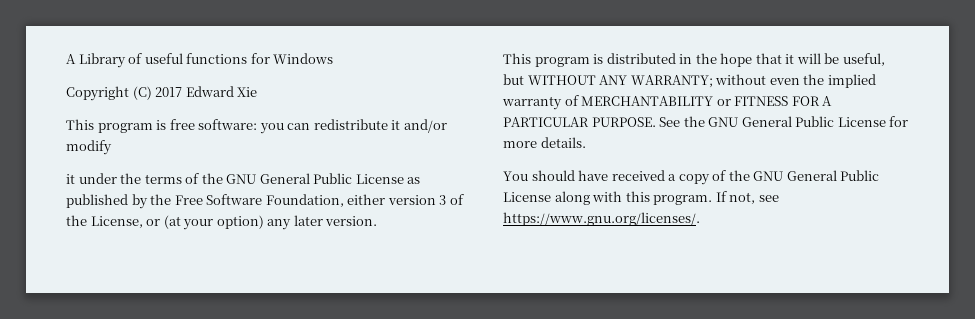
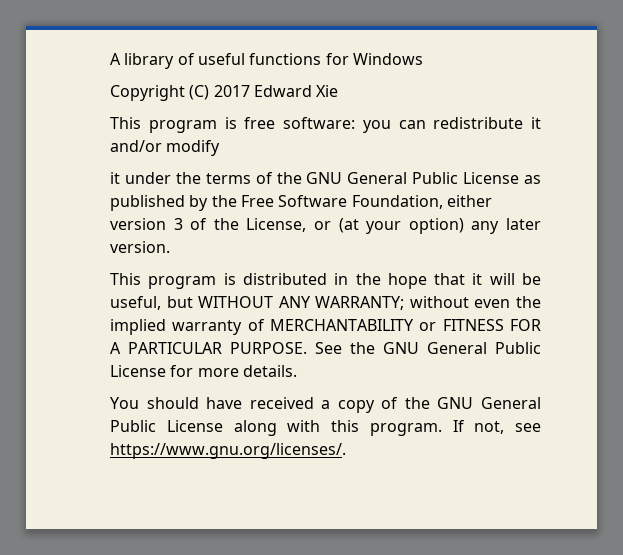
[66,53,126,68] A Library -> [110,53,175,69] A library

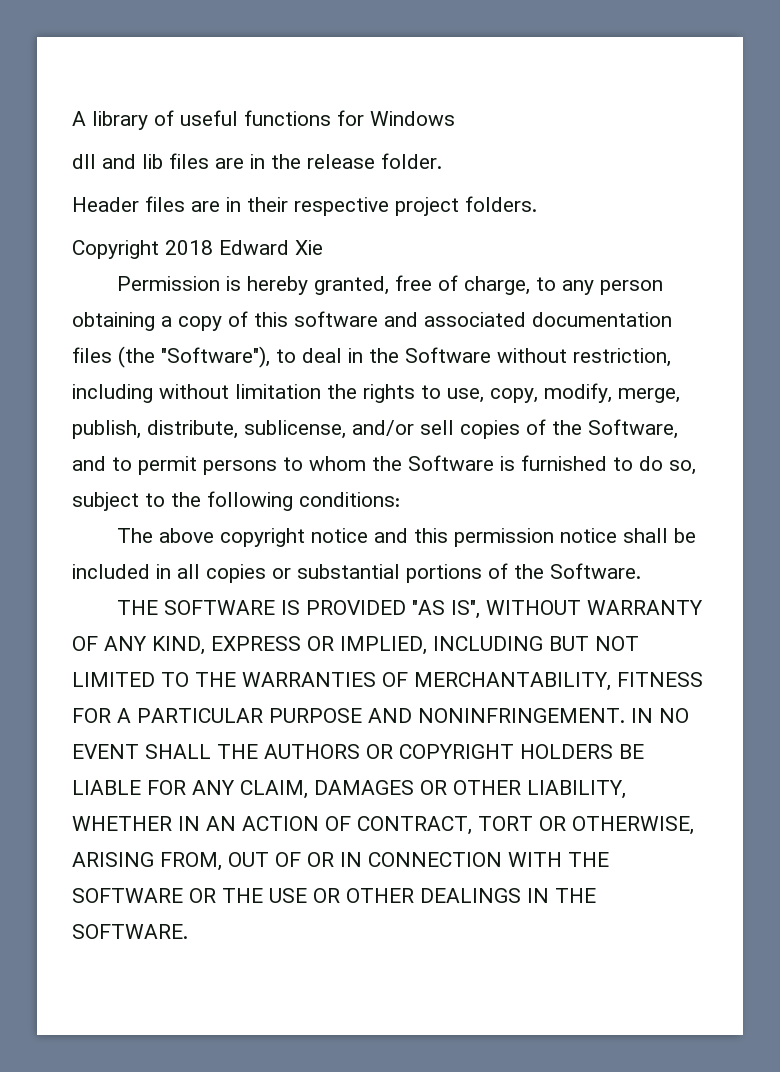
(423, 59) none -> [72,153,442,169] [72,196,537,216] // dll and lib files are in the release folder. // Header files are in their respective project folders.
[189,85,250,100] (C) 2017 -> [165,240,213,255] 2018
[110,117,541,133] [110,140,221,156] [110,172,541,184] [110,195,492,211] [110,218,541,234] [110,241,170,253] [110,273,541,289] [110,296,541,310] [110,319,541,335] [110,342,541,354] [110,365,297,377] [110,397,541,413] [110,420,541,436] [110,443,346,459] This program is free software: you can redistribute it and/or modify // it under the terms of the GNU General Public License as published by the Free Software Foundation, either version 3 of the License, or (at your option) any later version. // This program is distributed in the hope that it will be useful, but WITHOUT ANY WARRANTY; without even the implied warranty of MERCHANTABILITY or FITNESS FOR A PARTICULAR PURPOSE. See the GNU General Public License for more details. // You should have received a copy of the GNU General Public License along with this program. If not, see https://www.gnu.org/licenses/. -> [117,275,664,295] [72,311,672,331] [72,346,671,368] [72,383,680,403] [72,419,678,439] [72,455,696,475] [72,491,400,511] [117,528,697,547] [72,563,641,583] [117,600,704,619] [72,636,639,655] [72,672,703,691] [72,708,689,723] [72,744,644,759] [72,780,626,799] [72,816,694,835] [72,852,609,871] [72,888,596,903] [72,924,188,939] Permission is hereby granted, free of charge, to any person obtaining a copy of this software and associated documentation files (the "Software"), to deal in the Software without restriction, including without limitation the rights to use, copy, modify, merge, publish, distribute, sublicense, and/or sell copies of the Software, and to permit persons to whom the Software is furnished to do so, subject to the following conditions: // The above copyright notice and this permission notice shall be included in all copies or substantial portions of the Software. // THE SOFTWARE IS PROVIDED "AS IS", WITHOUT WARRANTY OF ANY KIND, EXPRESS OR IMPLIED, INCLUDING BUT NOT LIMITED TO THE WARRANTIES OF MERCHANTABILITY, FITNESS FOR A PARTICULAR PURPOSE AND NONINFRINGEMENT. IN NO EVENT SHALL THE AUTHORS OR COPYRIGHT HOLDERS BE LIABLE FOR ANY CLAIM, DAMAGES OR OTHER LIABILITY, WHETHER IN AN ACTION OF CONTRACT, TORT OR OTHERWISE, ARISING FROM, OUT OF OR IN CONNECTION WITH THE SOFTWARE OR THE USE OR OTHER DEALINGS IN THE SOFTWARE.

